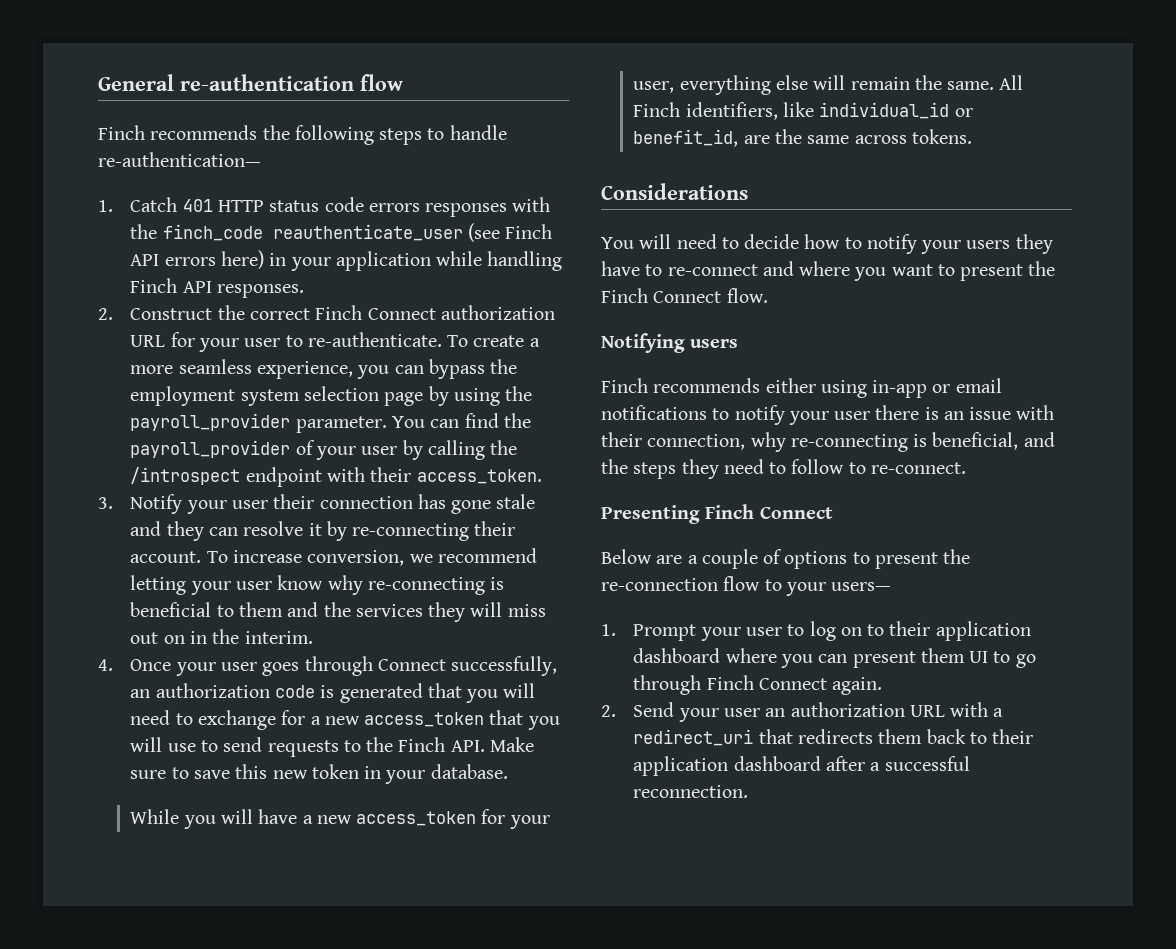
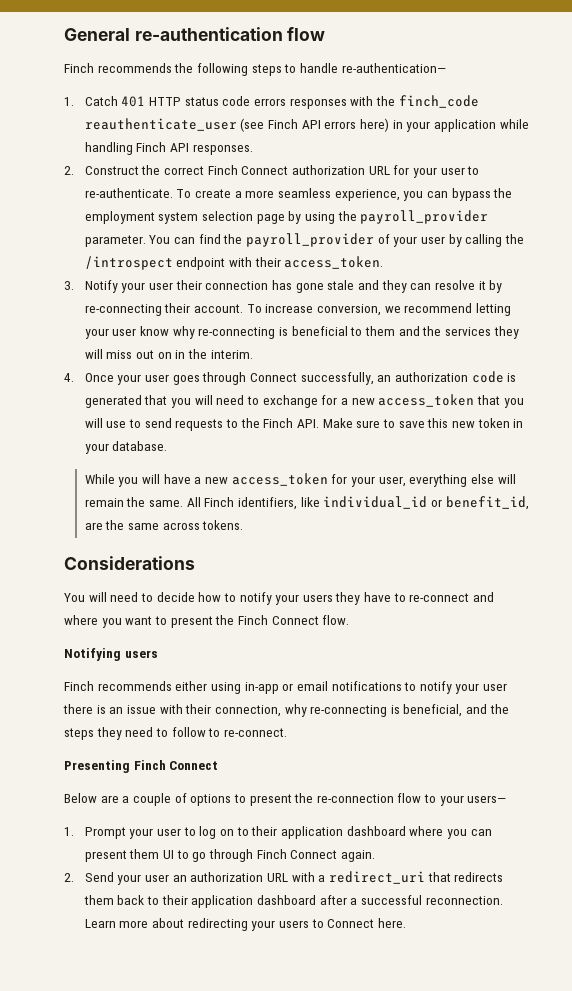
(749, 791) none -> [84,918,406,931] Learn more about redirecting your users to Connect here.

